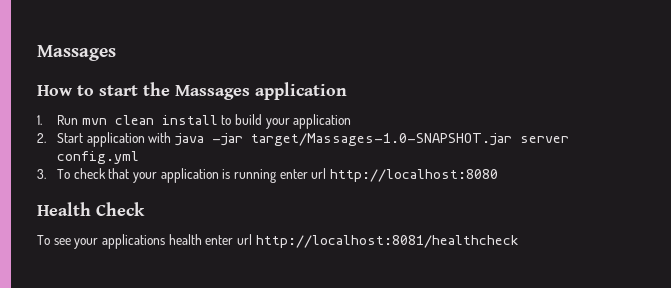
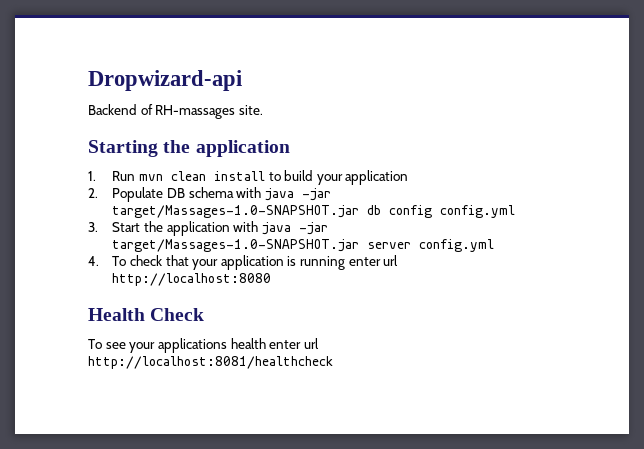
[37,45,116,61] [37,82,250,100] Massages // How to start the Massages -> [88,70,242,91] [88,104,263,119] [88,140,191,157] Dropwizard-api // Backend of RH-massages site. // Starting the
[57,133,84,143] Start -> [112,187,331,202] [112,205,516,218] [88,221,163,232] Populate DB schema with java -jar target/Massages-1.0-SNAPSHOT.jar db config config.yml // 3. Start the
[37,169,46,179] 3. -> [88,256,99,266] 4.

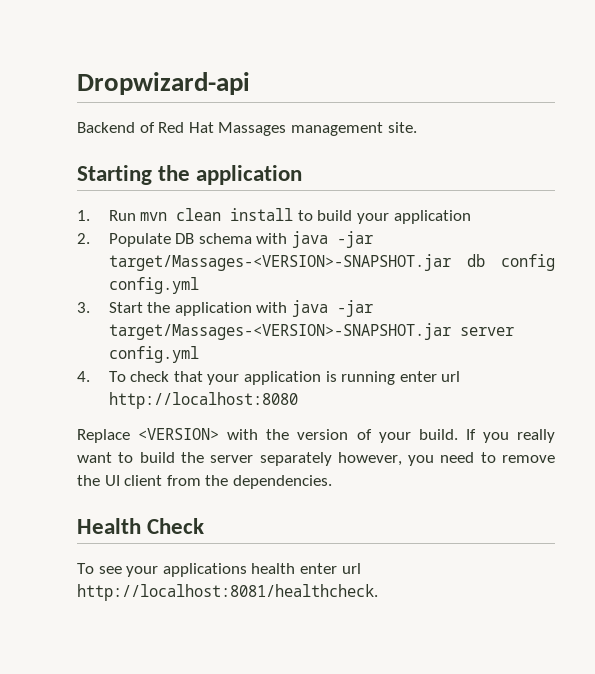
[155,105,236,119] RH-massages -> [158,122,383,136] Red Hat Massages management
[112,205,360,218] target/Massages-1.0-SNAPSHOT.jar -> [108,254,451,271] target/Massages-<VERSION>-SNAPSHOT.jar
[112,239,360,252] target/Massages-1.0-SNAPSHOT.jar -> [108,323,451,340] target/Massages-<VERSION>-SNAPSHOT.jar
(272, 279) none -> [77,428,556,443] [77,452,555,466] [77,475,332,489] // Replace <VERSION> with the version of your build. If you really want to build the server separately however, you need to remove the UI client from the dependencies.
[88,356,333,369] http://localhost:8081/healthcheck -> [77,584,378,601] http://localhost:8081/healthcheck.

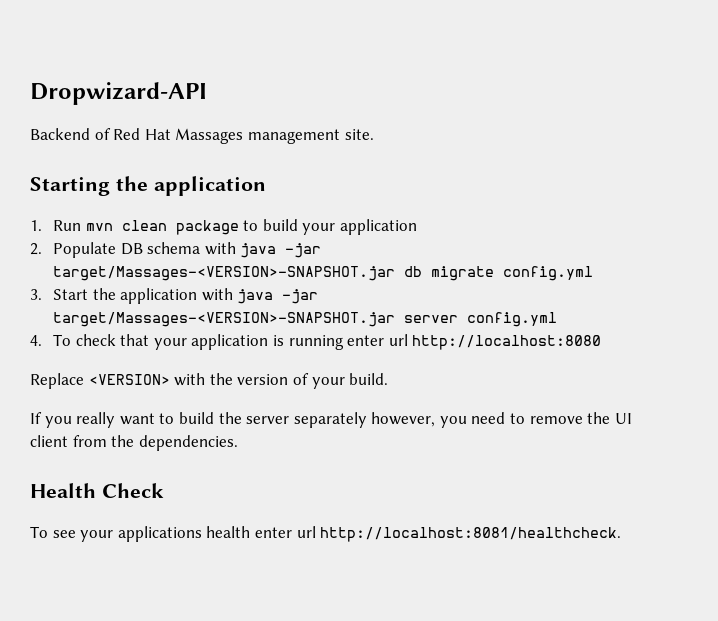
[77,72,250,95] Dropwizard-api -> [30,82,207,105] Dropwizard-API
[230,208,294,221] install -> [175,220,239,235] package
[501,254,555,271] config -> [431,266,495,281] migrate
(458, 434) none -> (389, 379) //

